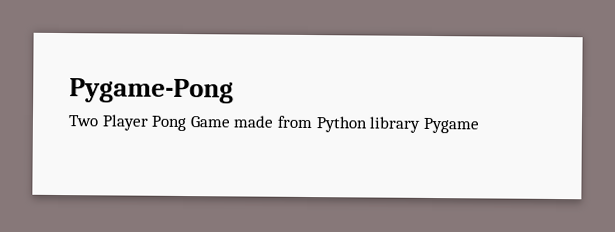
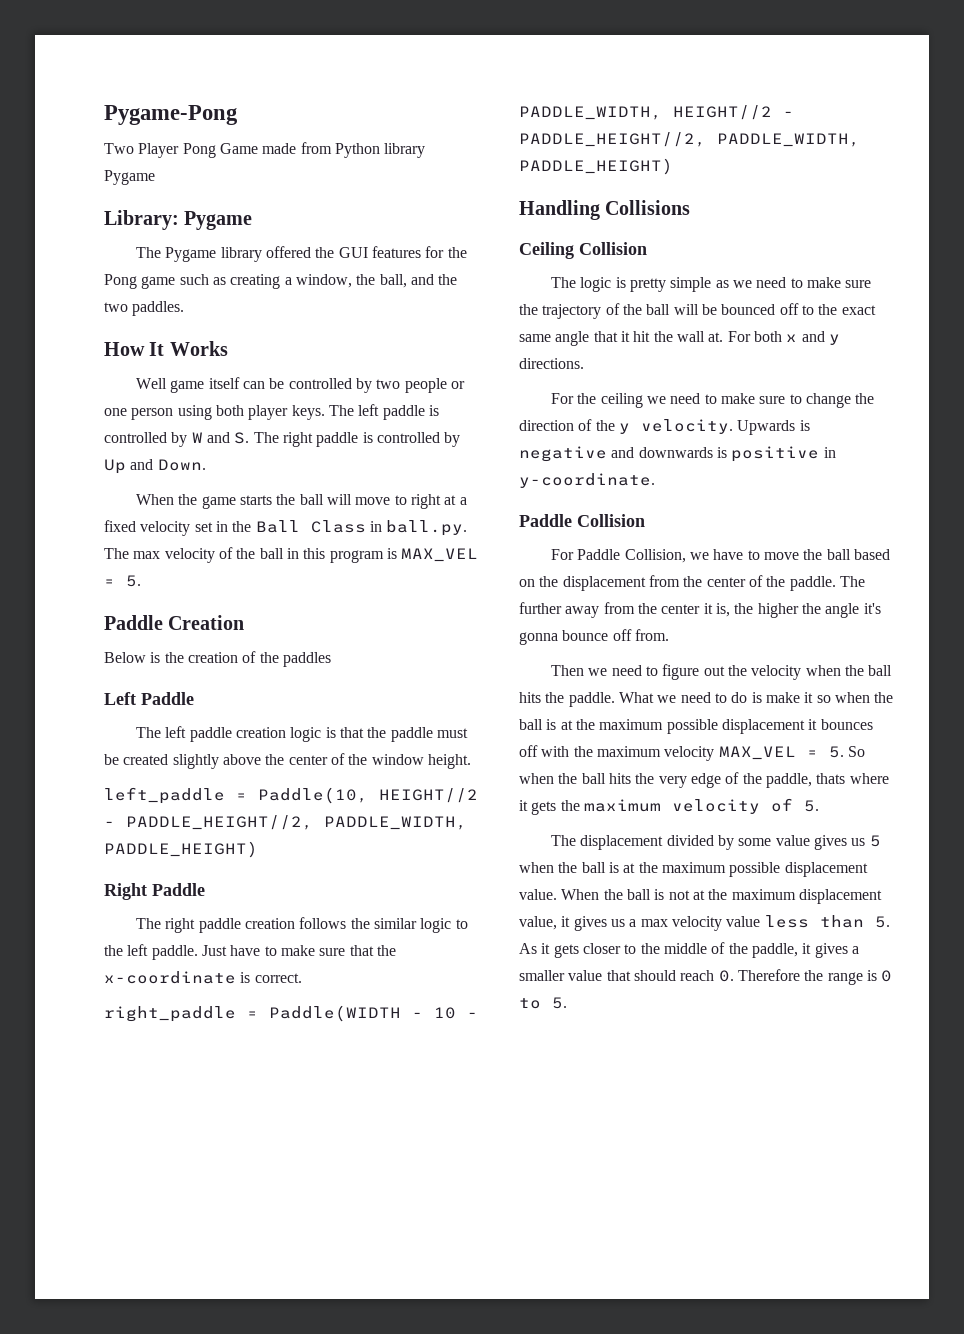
(479, 125) none -> [104,210,253,230] [136,246,467,262] [104,274,458,289] [104,301,185,316] [104,341,228,356] [136,377,465,393] [104,404,439,420] [104,432,461,447] [104,459,206,474] [136,494,467,509] [104,520,468,536] [104,547,479,563] [104,575,141,587] [104,615,245,630] [104,651,331,667] [104,692,194,705] [136,726,468,742] [104,753,471,769] [104,787,478,804] [104,815,467,830] [104,841,258,858] [104,883,205,900] [136,917,468,933] [104,944,396,960] [104,971,302,984] [104,1005,478,1022] [519,105,794,120] [519,132,860,147] [519,158,673,175] [519,200,691,220] [519,242,647,259] [551,277,872,292] [519,303,876,319] [519,331,840,346] [519,358,584,369] [551,393,875,408] [519,419,810,435] [519,446,836,462] [519,473,655,488] [519,514,645,527] [551,549,890,563] [519,575,865,591] [519,602,881,618] [519,629,669,645] [551,664,893,680] [519,692,894,707] [519,719,873,734] [519,745,865,761] [519,772,889,788] [519,798,819,815] [551,835,881,850] [519,862,868,877] [519,889,882,904] [519,915,890,931] [519,942,859,958] [519,969,893,985] [519,997,567,1009] // Library: Pygame // The Pygame library offered the GUI features for the Pong game such as creating a window, the ball, and the two paddles. // How It Works // Well game itself can be controlled by two people or one person using both player keys. The left paddle is controlled by W and S. The right paddle is controlled by Up and Down. // When the game starts the ball will move to right at a fixed velocity set in the Ball Class in ball.py. The max velocity of the ball in this program is MAX_VEL = 5. // Paddle Creation // Below is the creation of the paddles // Left Paddle // The left paddle creation logic is that the paddle must be created slightly above the center of the window height. // left_paddle = Paddle(10, HEIGHT//2 - PADDLE_HEIGHT//2, PADDLE_WIDTH, PADDLE_HEIGHT) // Right Paddle // The right paddle creation follows the similar logic to the left paddle. Just have to make sure that the x-coordinate is correct. // right_paddle = Paddle(WIDTH - 10 - PADDLE_WIDTH, HEIGHT//2 - PADDLE_HEIGHT//2, PADDLE_WIDTH, PADDLE_HEIGHT) // Handling Collisions // Ceiling Collision // The logic is pretty simple as we need to make sure the trajectory of the ball will be bounced off to the exact same angle that it hit the wall at. For both x and y directions. // For the ceiling we need to make sure to change the direction of the y velocity. Upwards is negative and downwards is positive in y-coordinate. // Paddle Collision // For Paddle Collision, we have to move the ball based on the displacement from the center of the paddle. The further away from the center it is, the higher the angle it's gonna bounce off from. // Then we need to figure out the velocity when the ball hits the paddle. What we need to do is make it so when the ball is at the maximum possible displacement it bounces off with the maximum velocity MAX_VEL = 5. So when the ball hits the very edge of the paddle, thats where it gets the maximum velocity of 5. // The displacement divided by some value gives us 5 when the ball is at the maximum possible displacement value. When the ball is not at the maximum displacement value, it gives us a max velocity value less than 5. As it gets closer to the middle of the paddle, it gives a smaller value that should reach 0. Therefore the range is 0 to 5.

